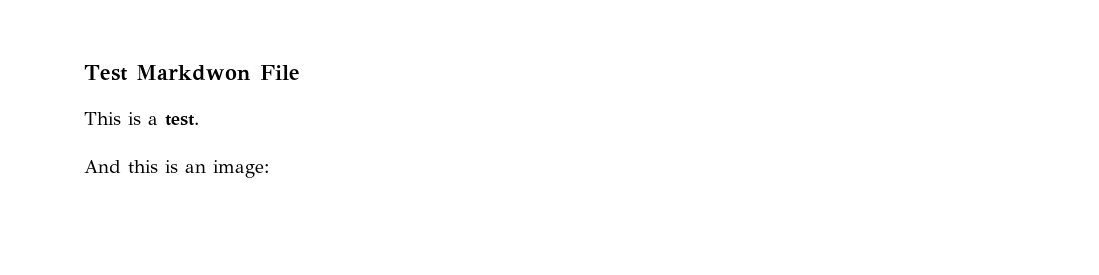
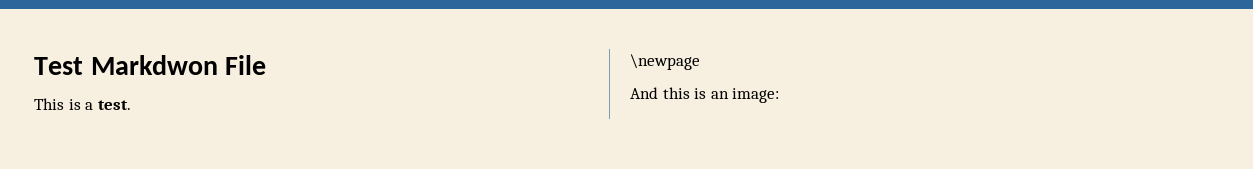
(199, 120) none -> [630,54,700,70] // \newpage

